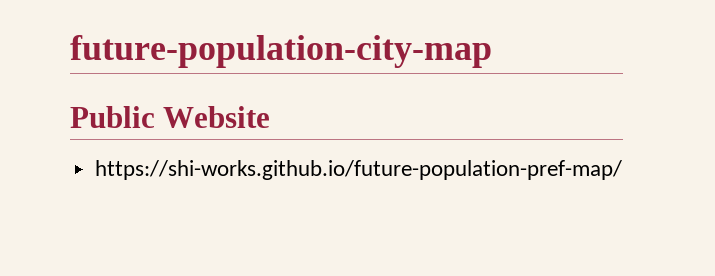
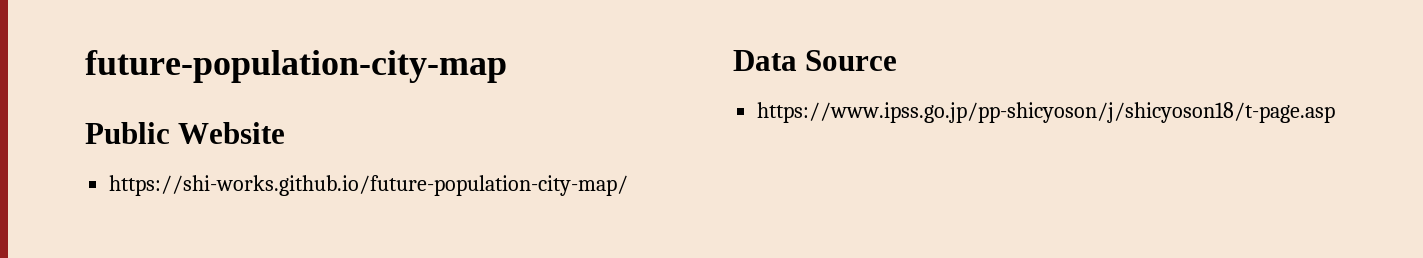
[95,160,623,180] https://shi-works.github.io/future-population-pref-map/ -> [109,175,629,196] [733,50,898,71] [757,102,1336,123] https://shi-works.github.io/future-population-city-map/ // Data Source // https://www.ipss.go.jp/pp-shicyoson/j/shicyoson18/t-page.asp

